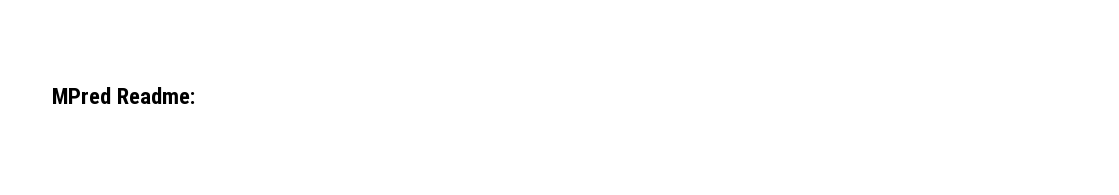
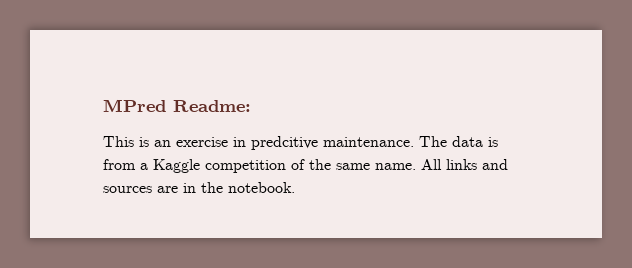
(196, 95) none -> [103,136,498,150] [103,159,508,173] [103,182,295,193] // This is an exercise in predcitive maintenance. The data is from a Kaggle competition of the same name. All links and sources are in the notebook.

